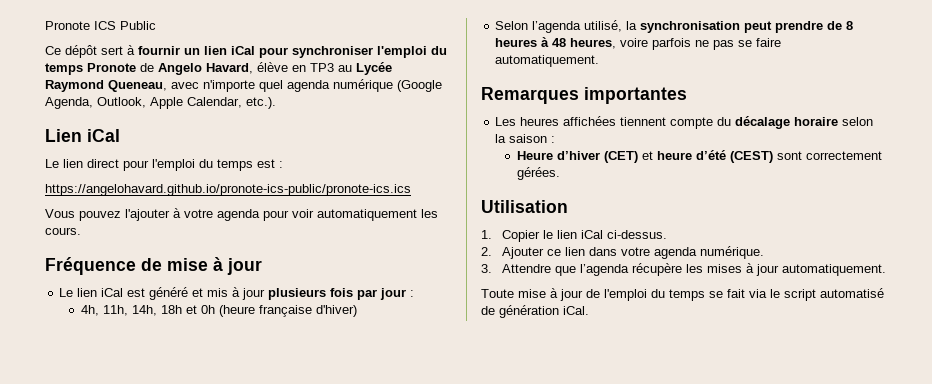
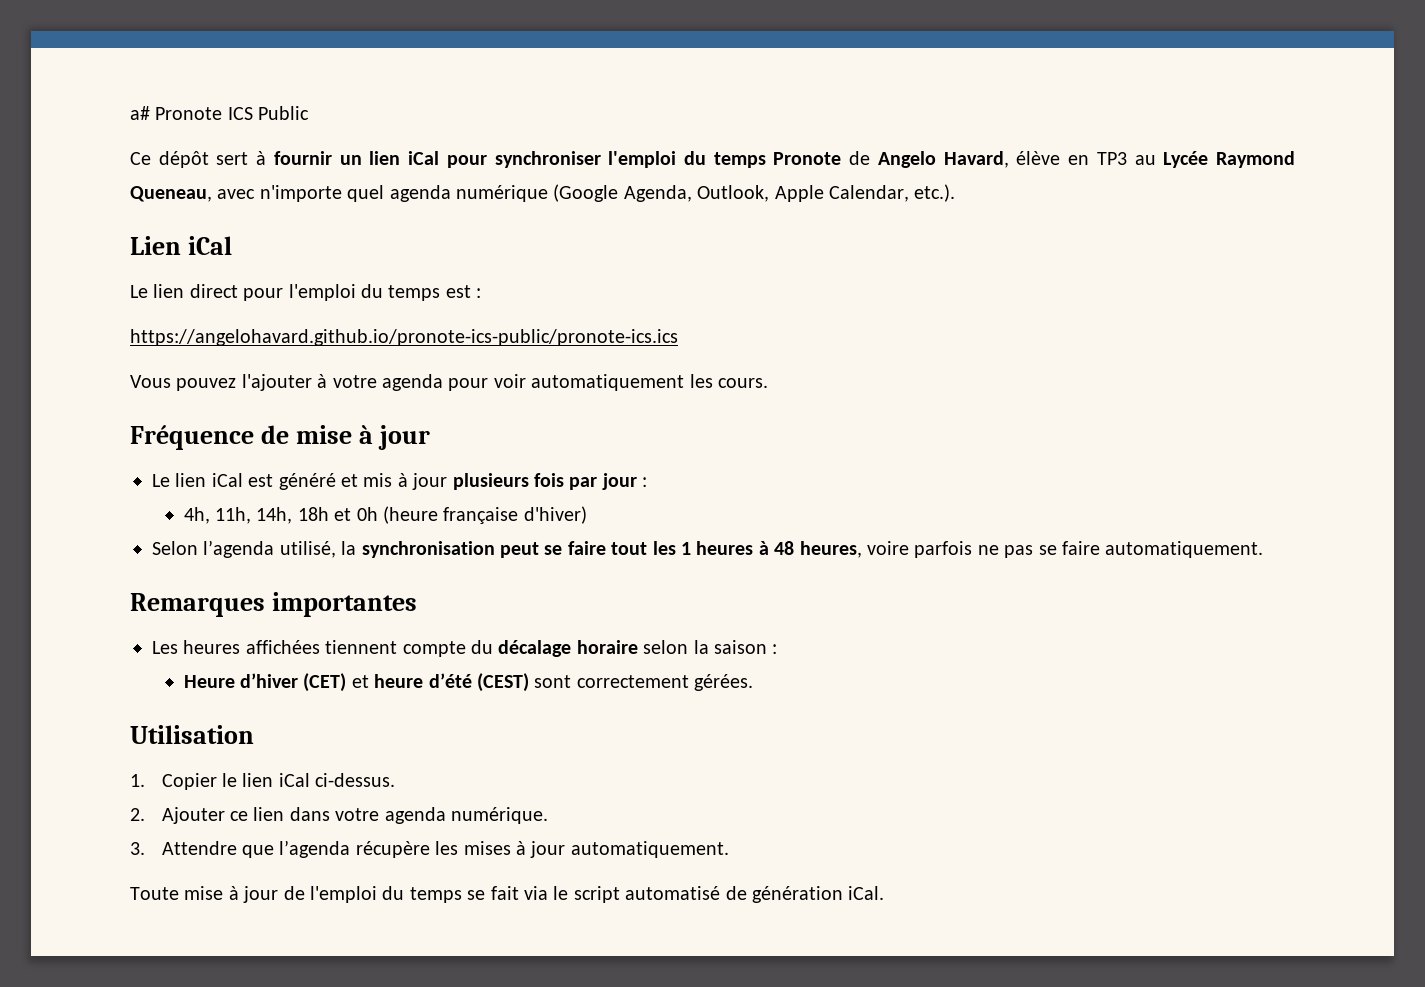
(45, 25) none -> [130,106,150,120] a#
[775,21,854,33] prendre de 8 -> [544,541,691,555] se faire tout les 1

